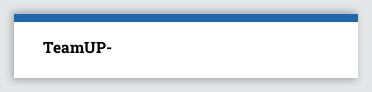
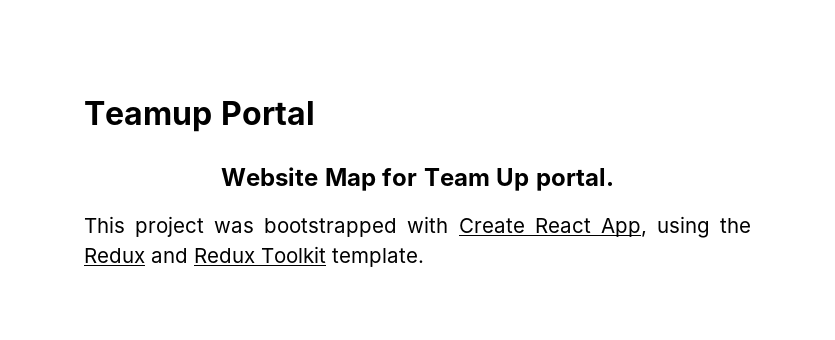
[43,41,112,54] TeamUP- -> [84,101,315,132] [221,167,614,191] [84,216,751,238] [84,246,424,267] Teamup Portal // Website Map for Team Up portal. // This project was bootstrapped with Create React App, using the Redux and Redux Toolkit template.

